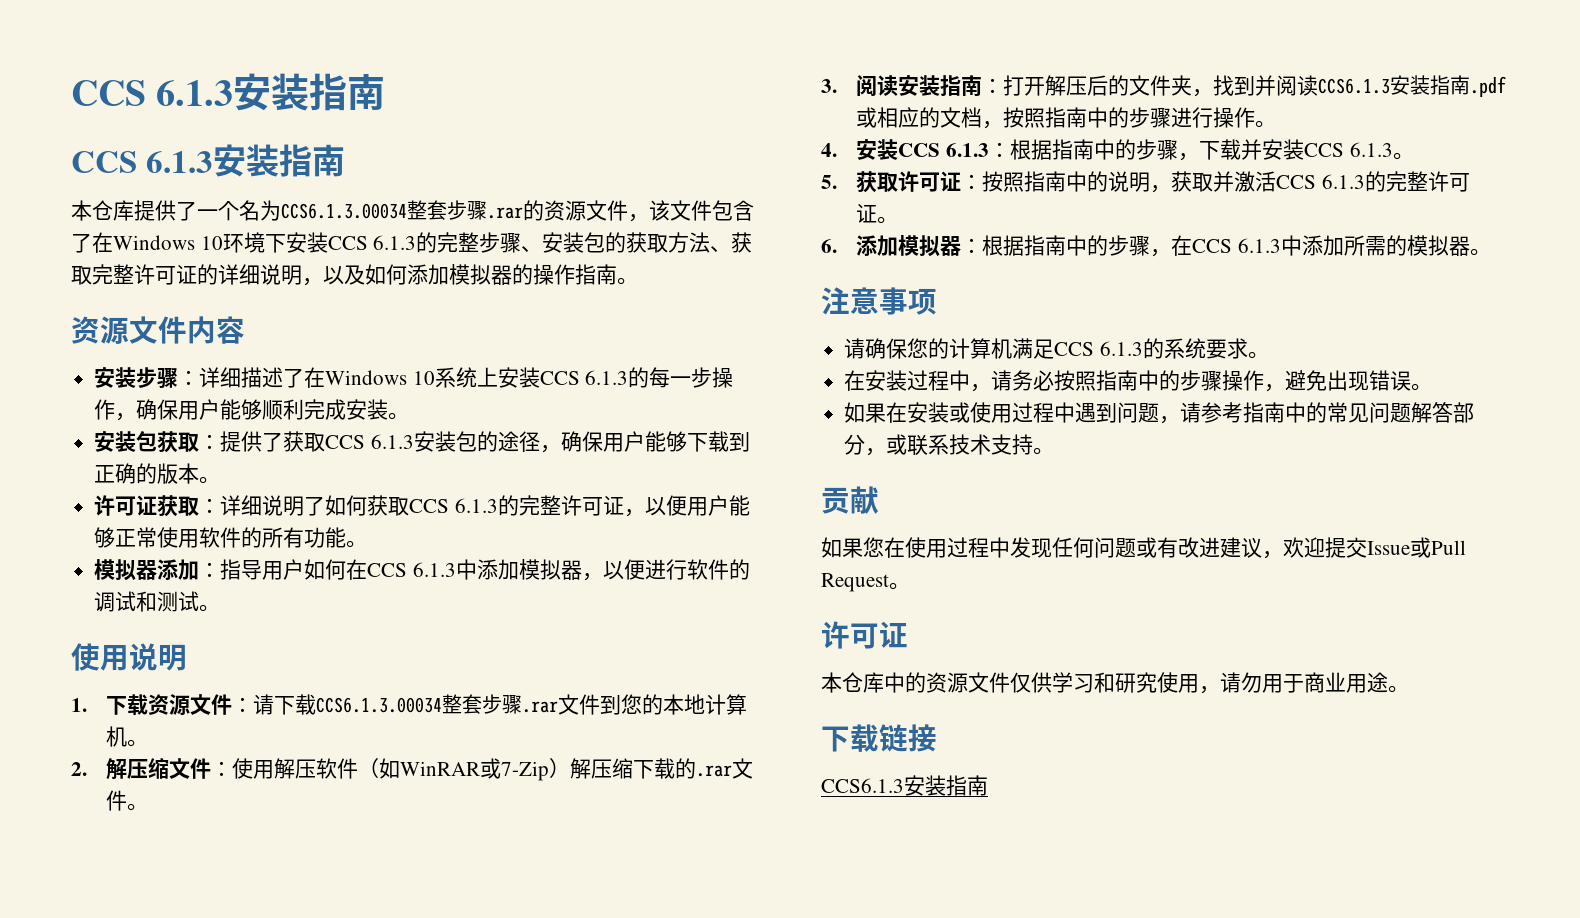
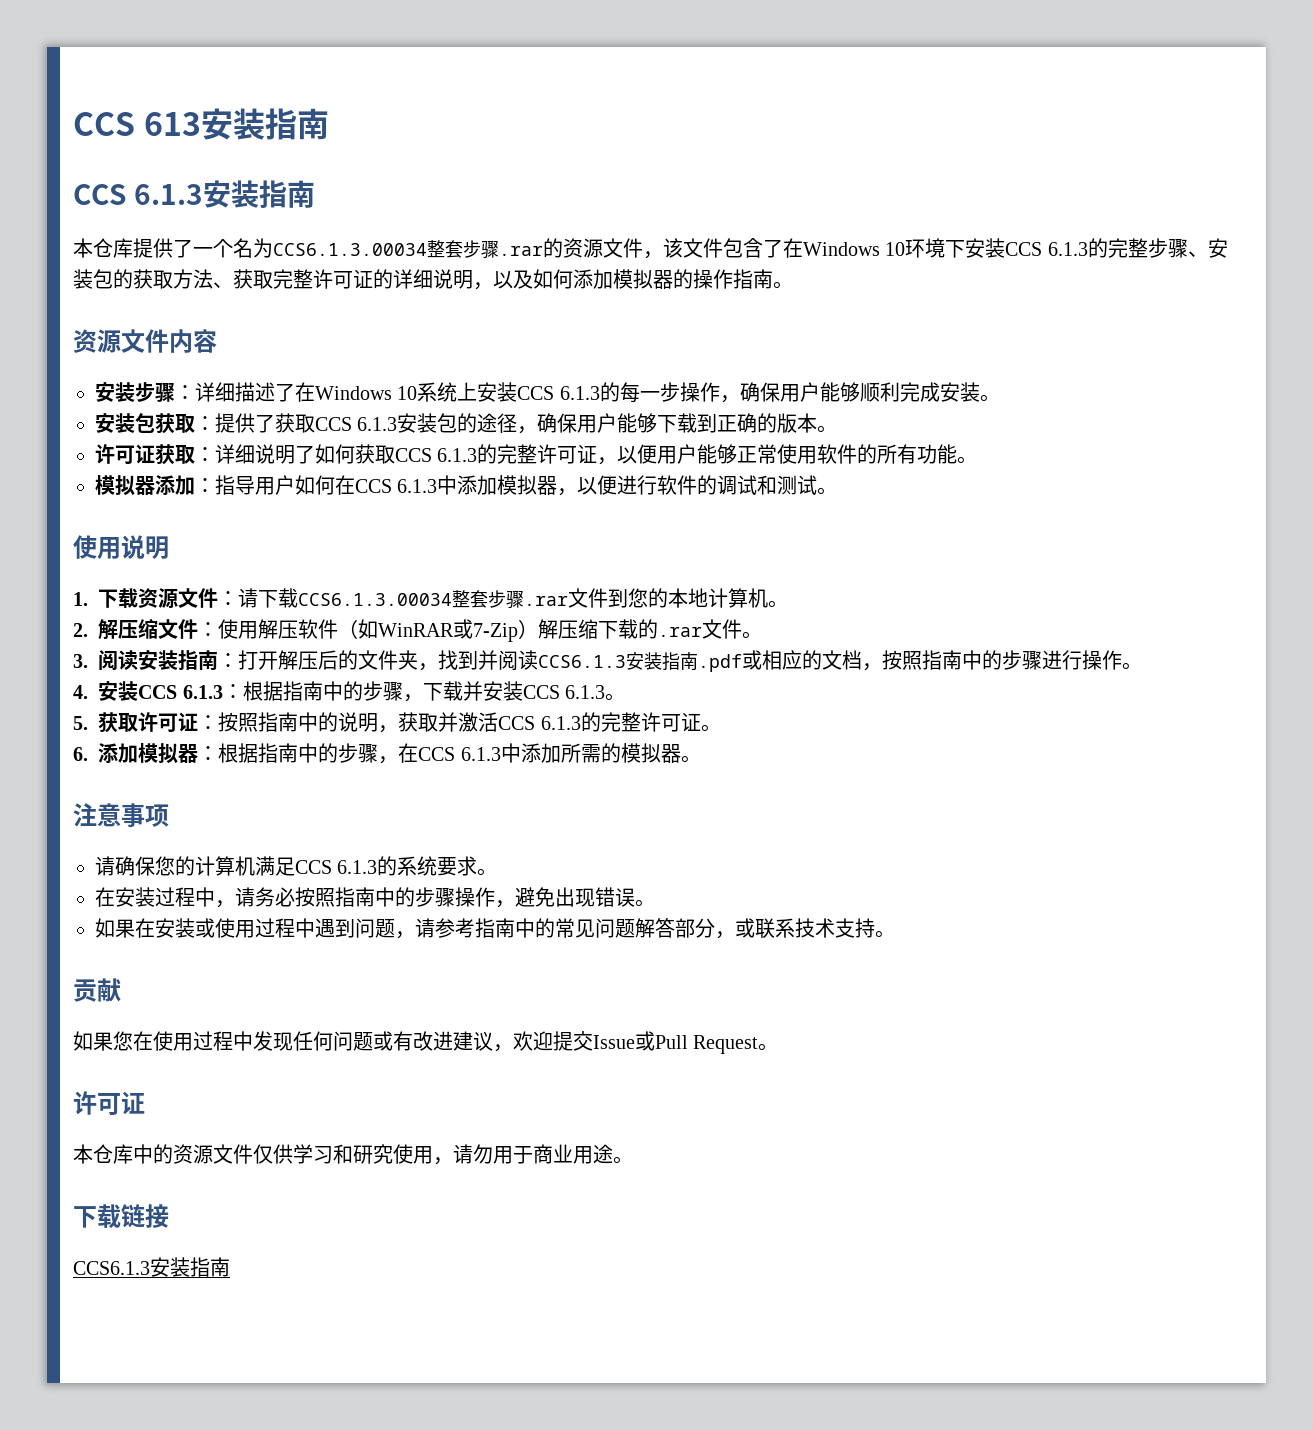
[71,80,234,106] CCS 6.1.3 -> [73,112,201,136] CCS 613

